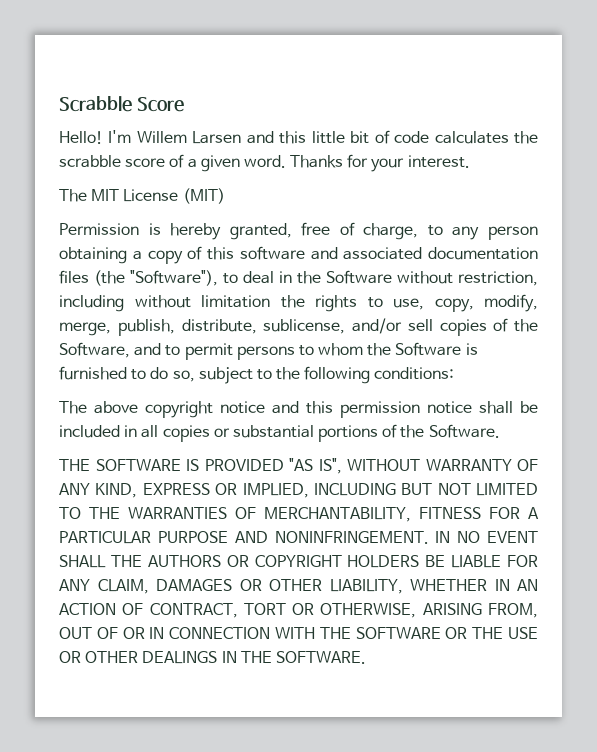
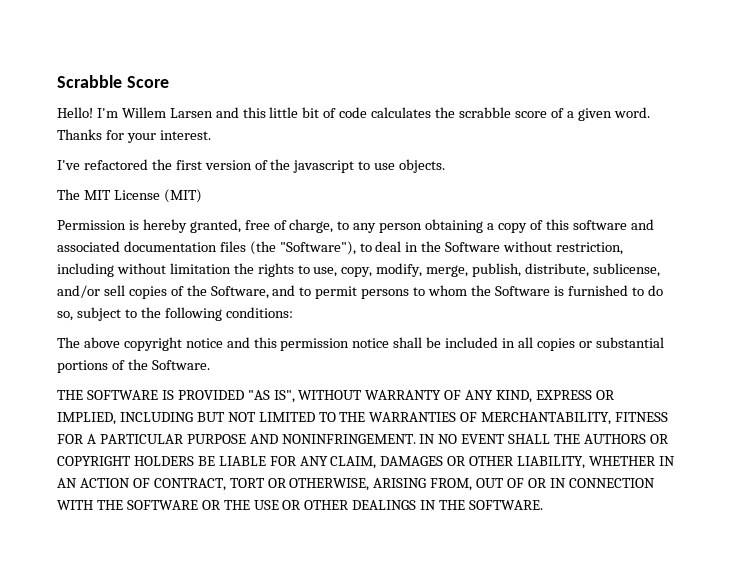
(470, 161) none -> [57,159,446,173] // I've refactored the first version of the javascript to use objects.

